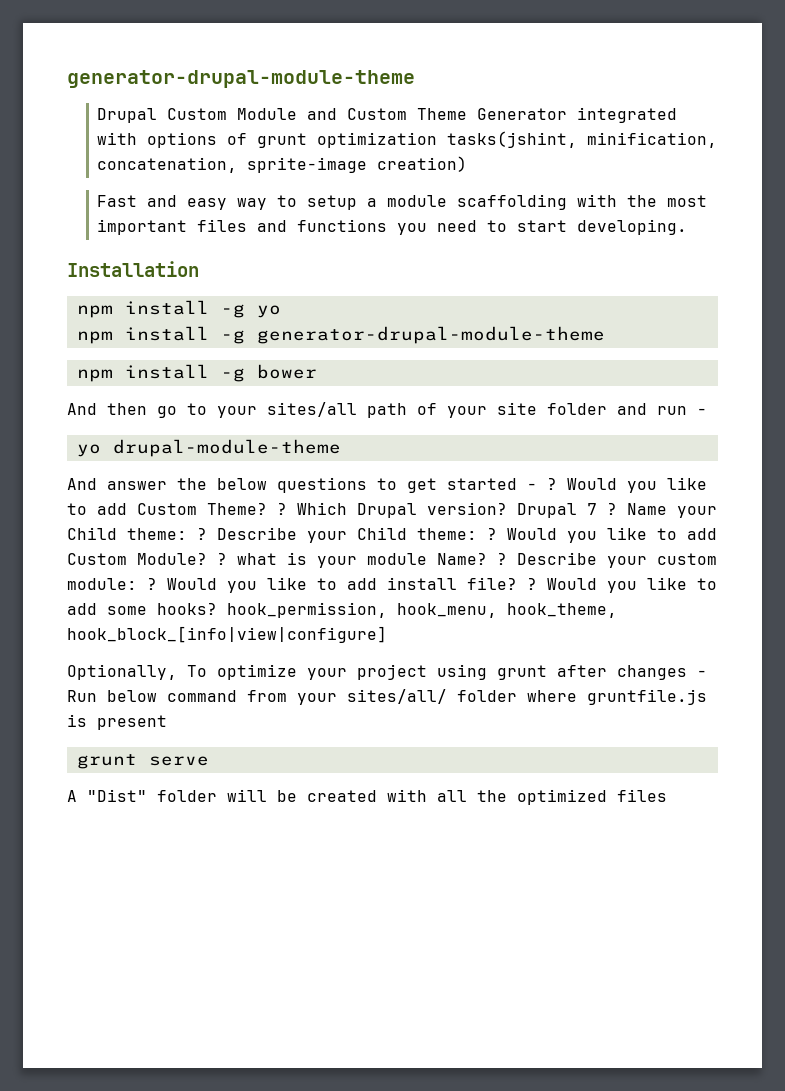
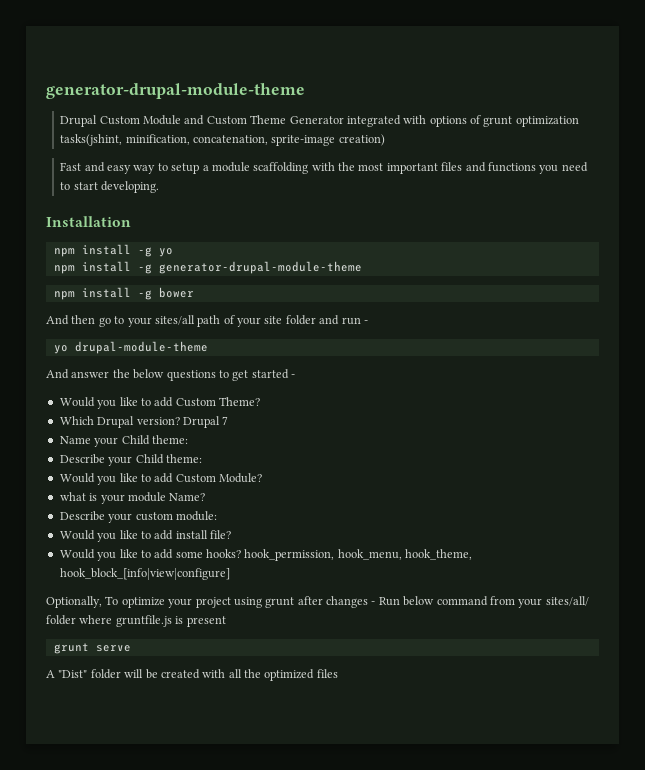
[547,478,557,490] ? -> (295, 376) //
[277,503,287,515] ? -> (260, 401) //
[607,503,617,515] ? -> (229, 420) //
[197,528,207,540] ? -> (188, 439) //
[487,528,497,540] ? -> (202, 458) //
[217,553,227,565] ? -> (262, 478) //
[497,553,507,565] ? -> (206, 497) //
[147,578,157,590] ? -> (217, 516) //
[527,578,537,590] ? -> (231, 534) //

